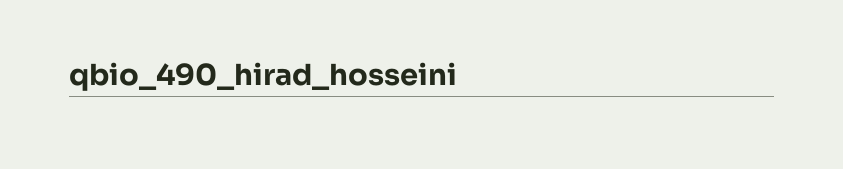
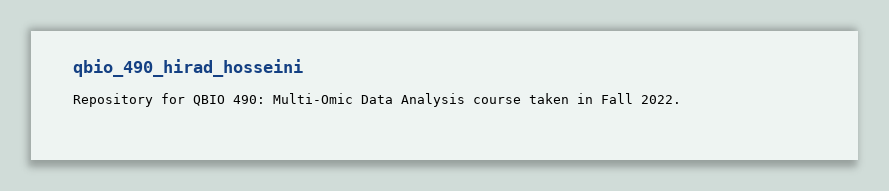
(457, 76) none -> [73,93,681,107] // Repository for QBIO 490: Multi-Omic Data Analysis course taken in Fall 2022.

